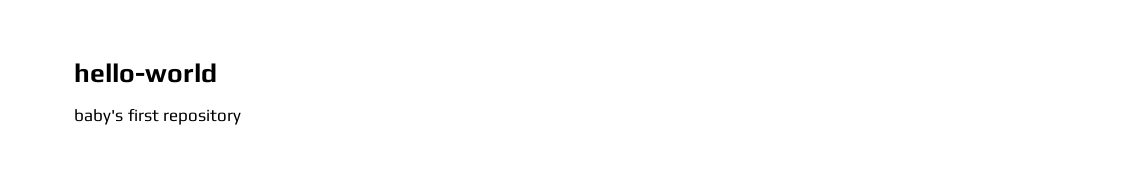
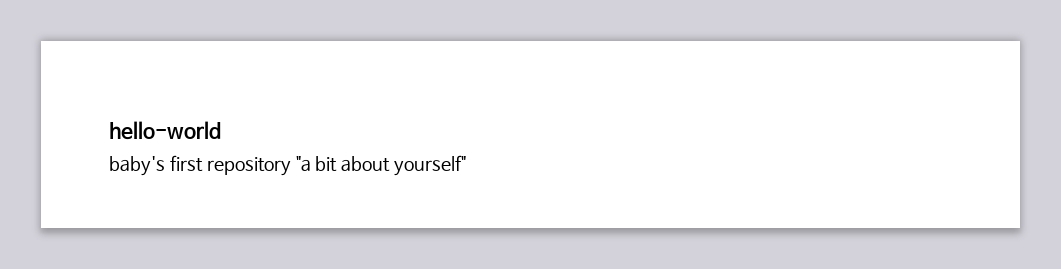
(242, 117) none -> [295,155,467,176] "a bit about yourself"

